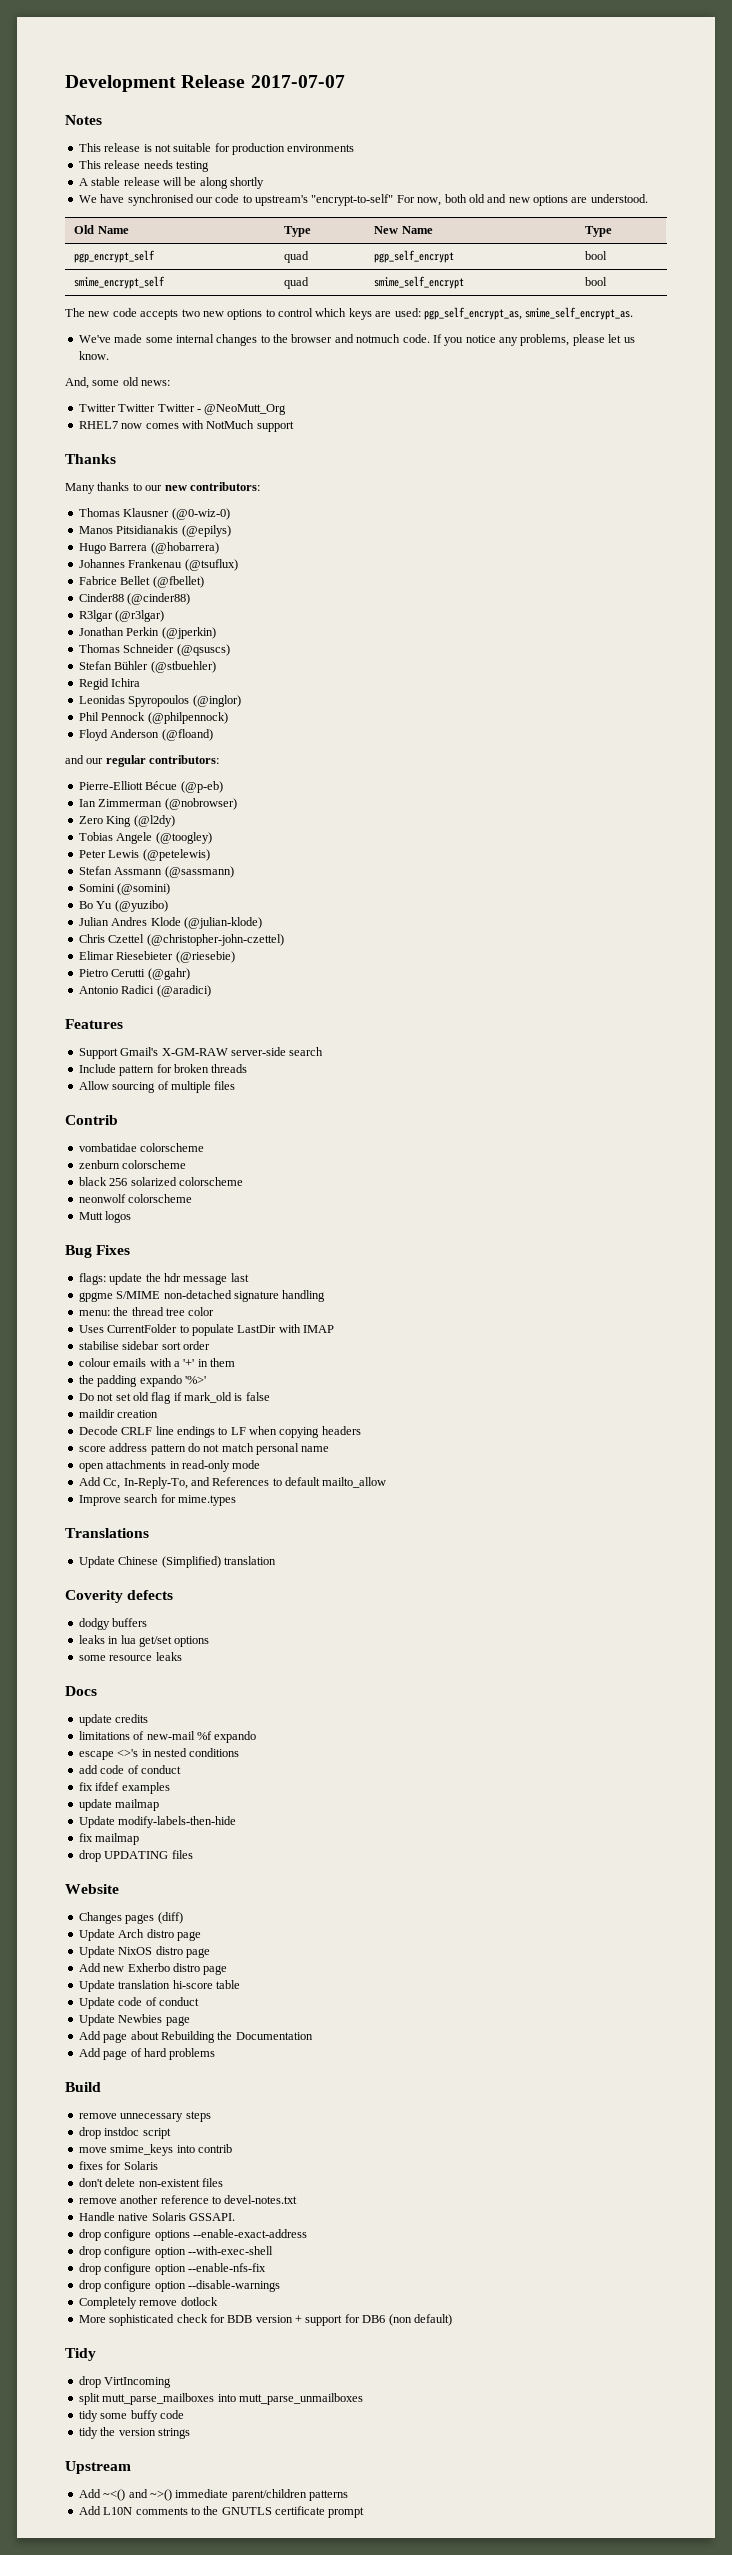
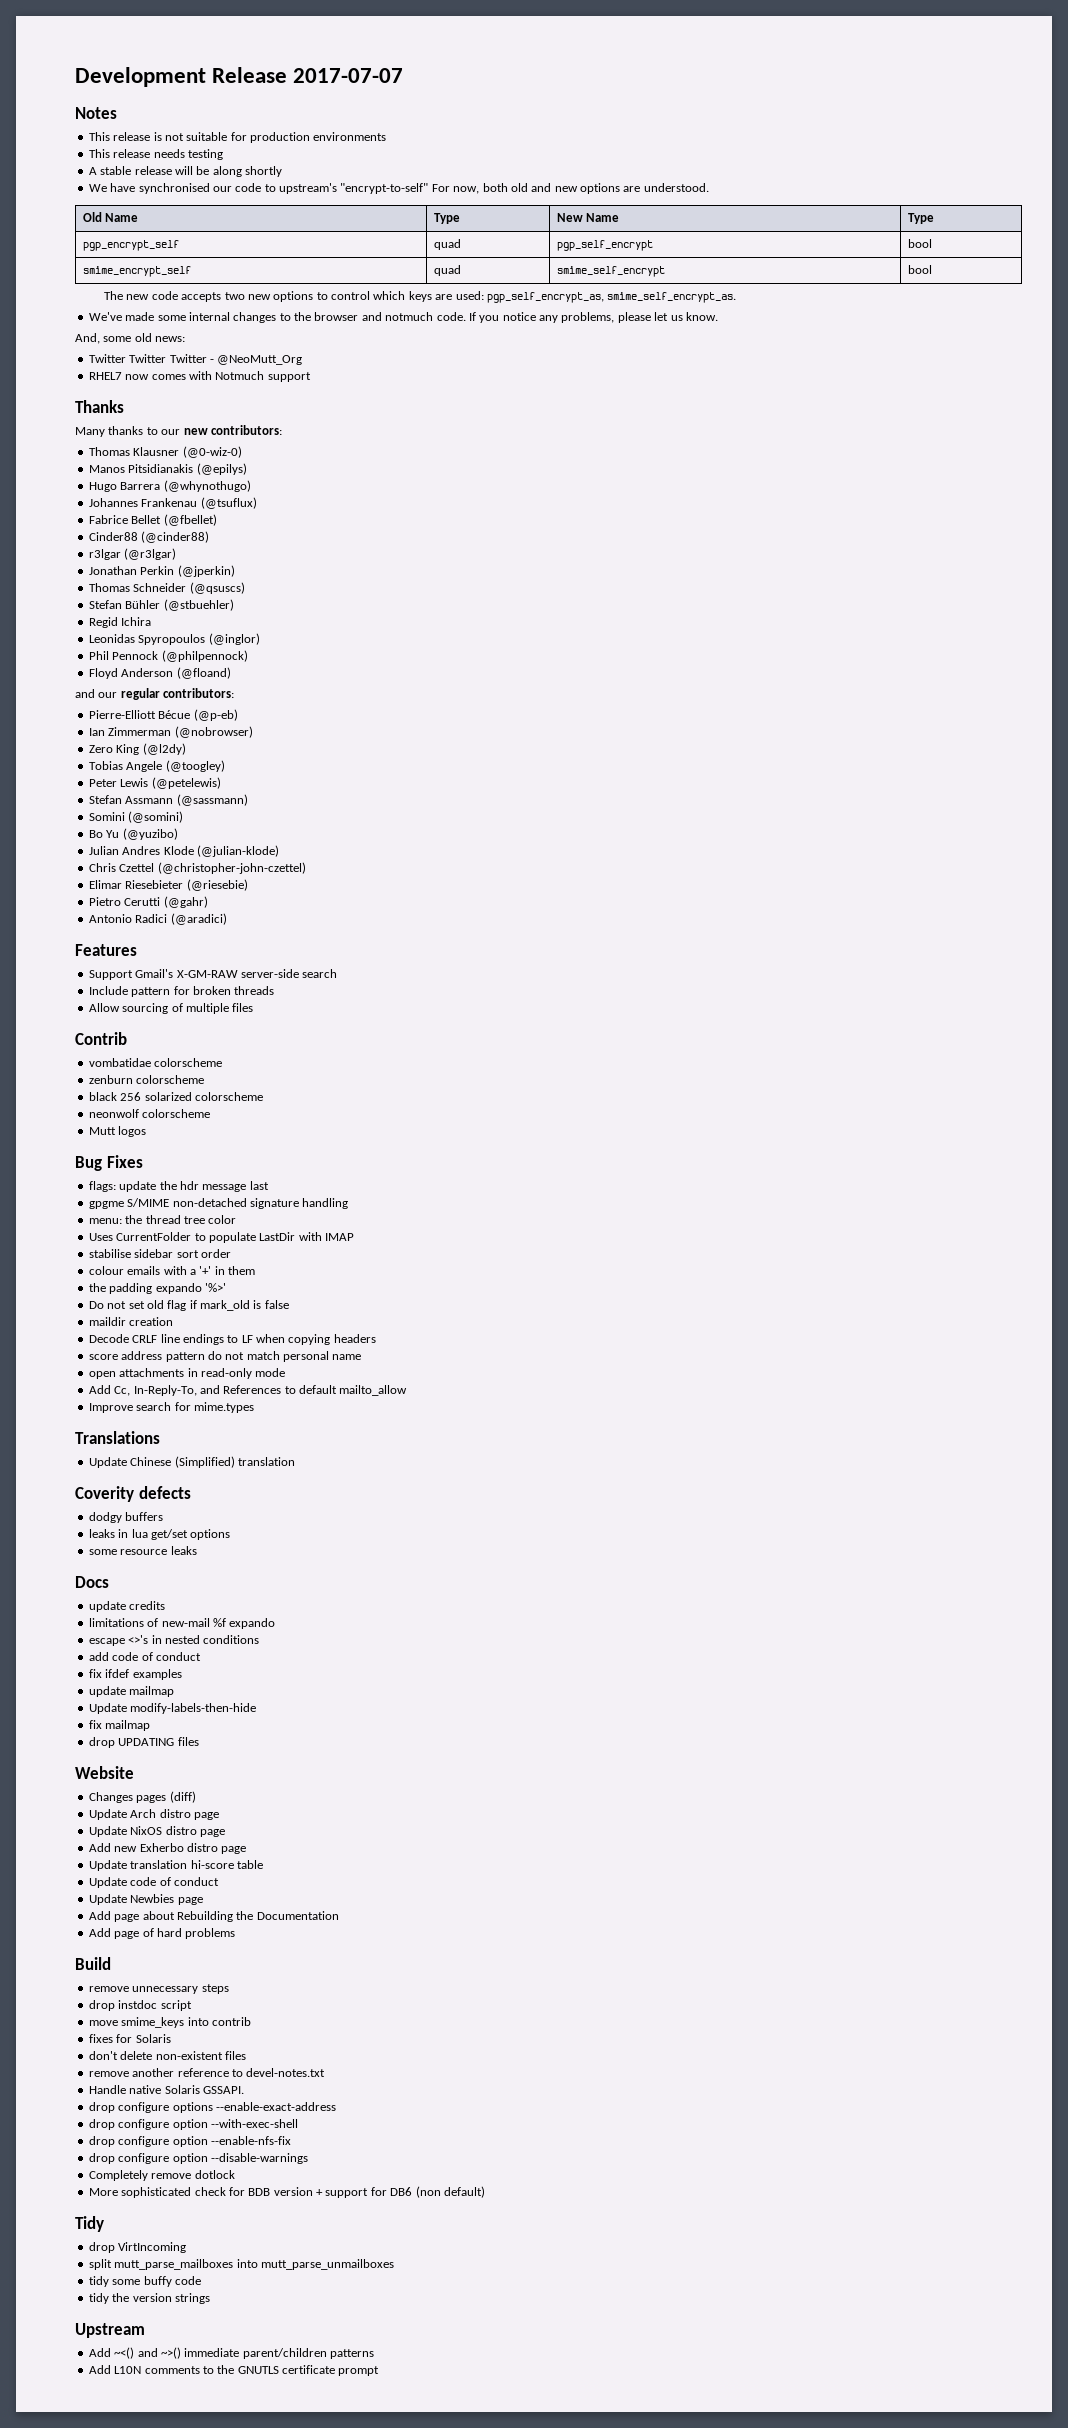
[206,420,255,429] NotMuch -> [215,371,265,380] Notmuch
[150,542,219,554] (@hobarrera) -> [163,480,251,492] (@whynothugo)
[78,610,113,622] R3lgar -> [88,549,121,560] r3lgar

